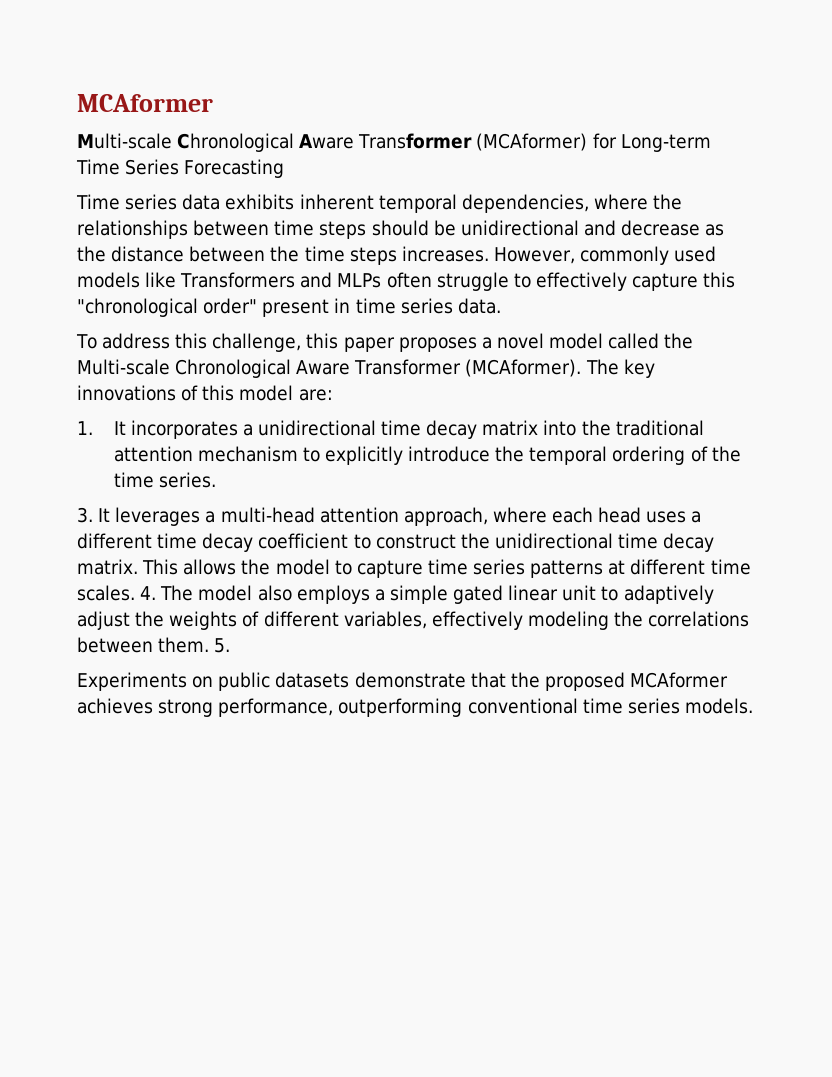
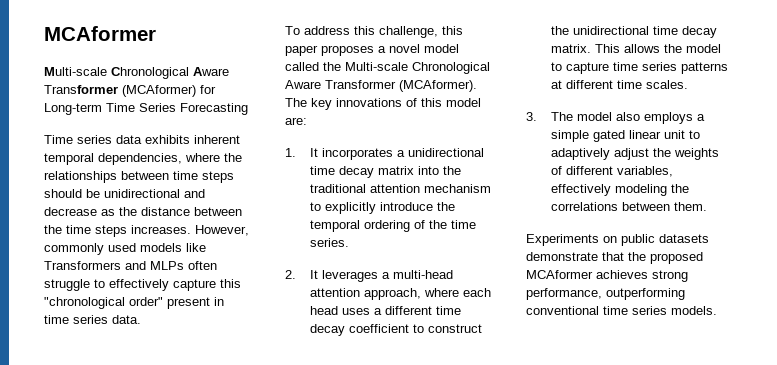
[77,507,93,523] 3. -> [285,270,296,279] 2.
[140,586,157,600] 4. -> [526,112,537,121] // 3.
[214,638,231,653] 5. -> (707, 206) none

